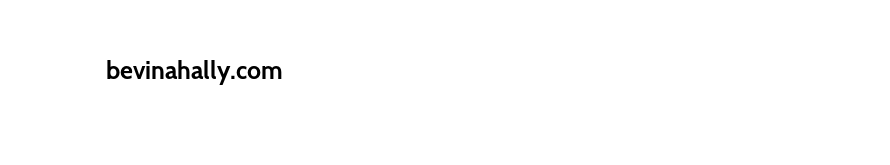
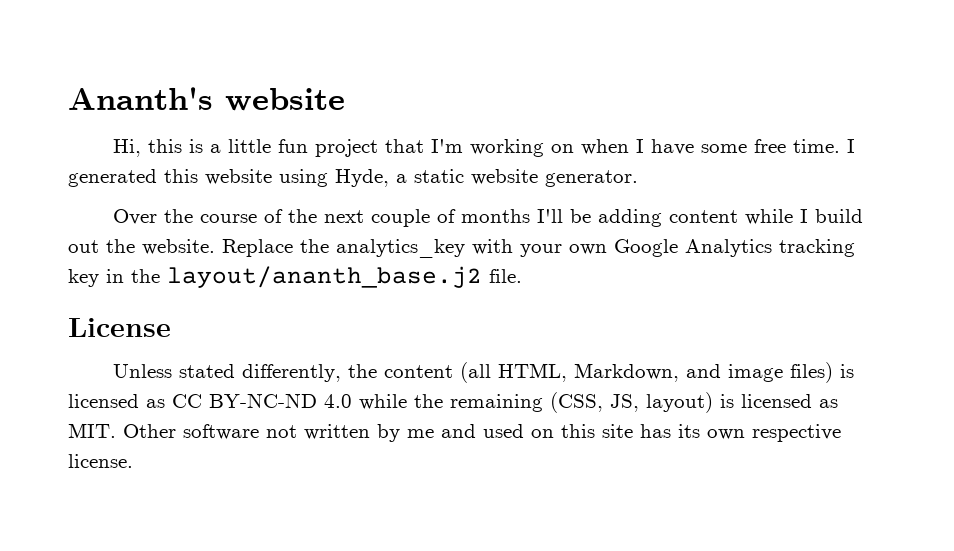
[106,60,283,85] bevinahally.com -> [68,87,345,111] [113,139,856,157] [68,169,638,187] [113,209,864,227] [68,239,855,258] [68,266,522,288] [68,318,171,337] [113,362,855,383] [68,392,838,413] [68,423,841,442] [68,454,133,468] Ananth's website // Hi, this is a little fun project that I'm working on when I have some free time. I generated this website using Hyde, a static website generator. // Over the course of the next couple of months I'll be adding content while I build out the website. Replace the analytics_key with your own Google Analytics tracking key in the layout/ananth_base.j2 file. // License // Unless stated differently, the content (all HTML, Markdown, and image files) is licensed as CC BY-NC-ND 4.0 while the remaining (CSS, JS, layout) is licensed as MIT. Other software not written by me and used on this site has its own respective license.

